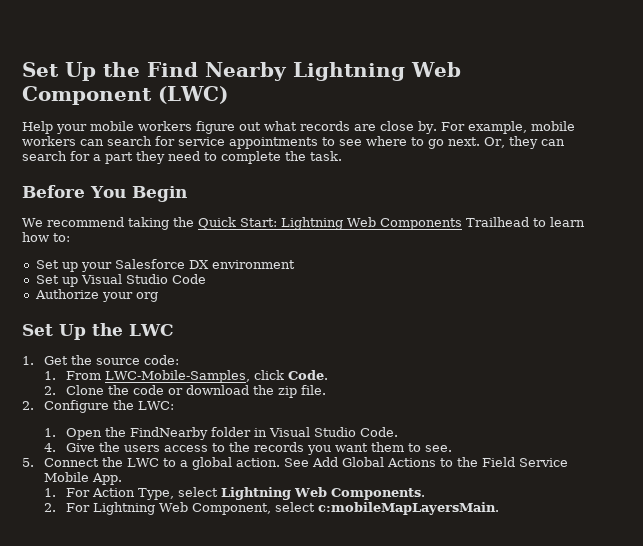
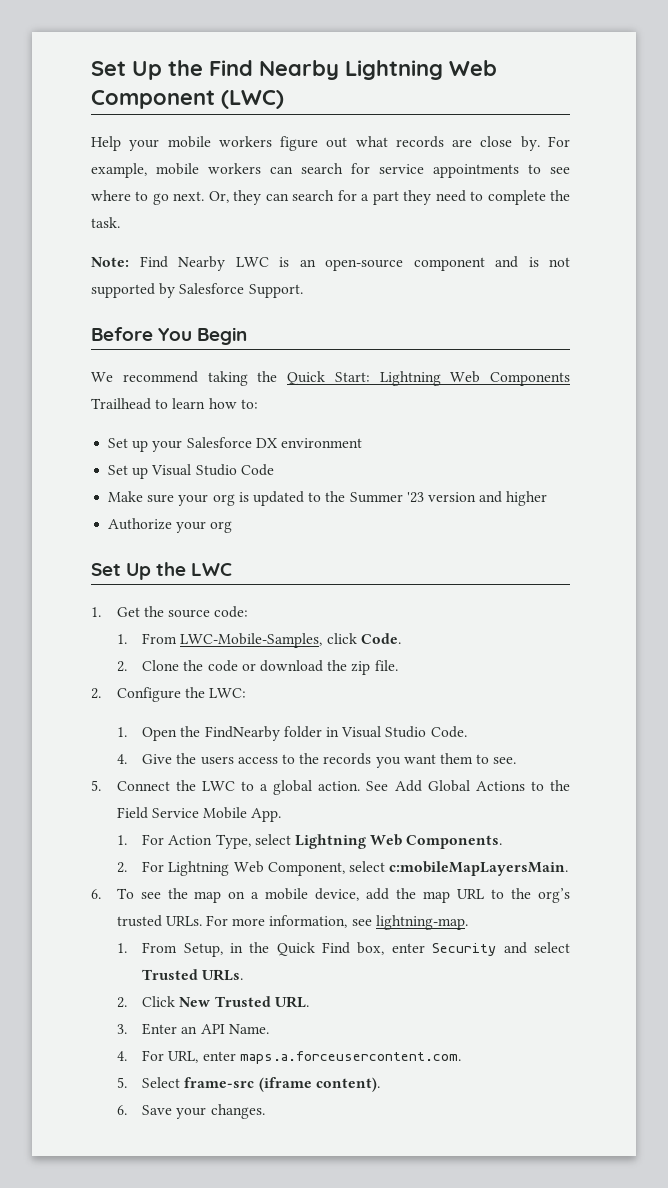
(342, 156) none -> [91,256,570,271] [91,283,303,298] // Note: Find Nearby LWC is an open-source component and is not supported by Salesforce Support.
(206, 279) none -> [108,491,548,506] // Make sure your org is updated to the Summer '23 version and higher
(499, 508) none -> [91,888,570,903] [116,915,468,930] [116,942,570,957] [142,969,244,981] [116,996,309,1008] [116,1023,269,1035] [116,1050,461,1064] [116,1077,380,1092] [116,1104,265,1119] // 6. To see the map on a mobile device, add the map URL to the org’s trusted URLs. For more information, see lightning-map. // 1. From Setup, in the Quick Find box, enter Security and select Trusted URLs. // 2. Click New Trusted URL. // 3. Enter an API Name. // 4. For URL, enter maps.a.forceusercontent.com. // 5. Select frame-src (iframe content). // 6. Save your changes.

